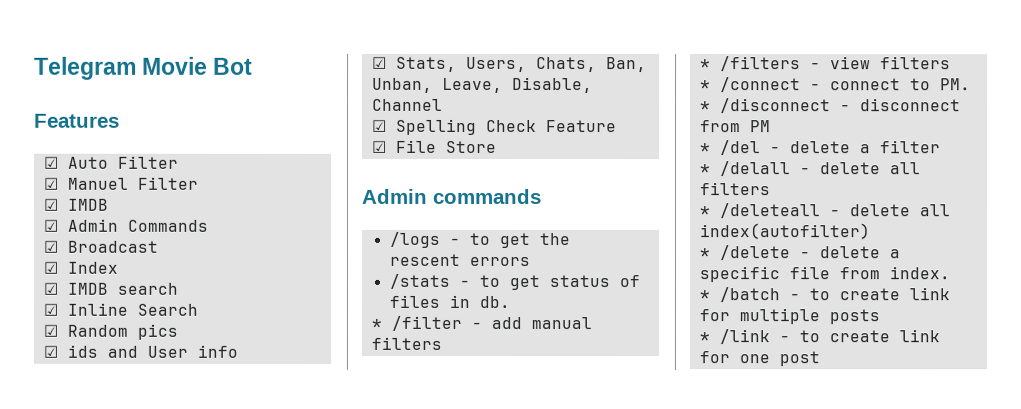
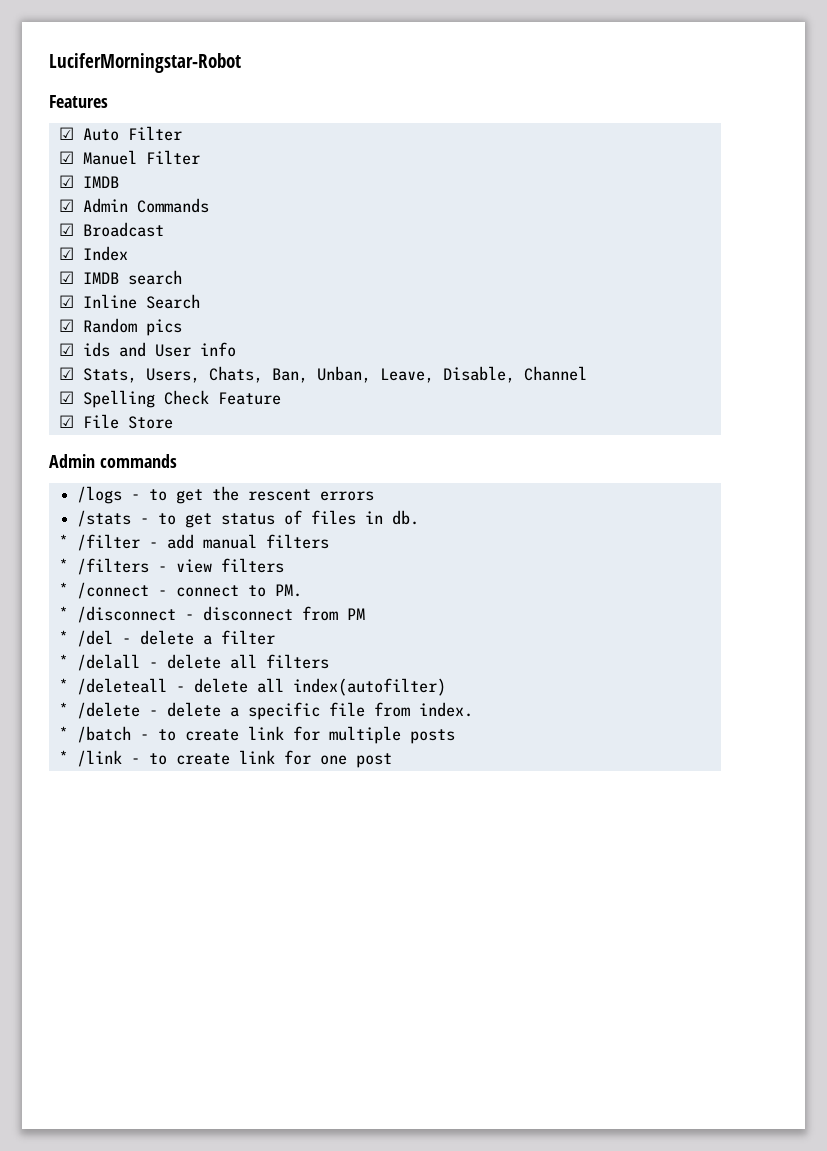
[34,56,254,80] Telegram Movie Bot -> [49,53,241,73] LuciferMorningstar-Robot

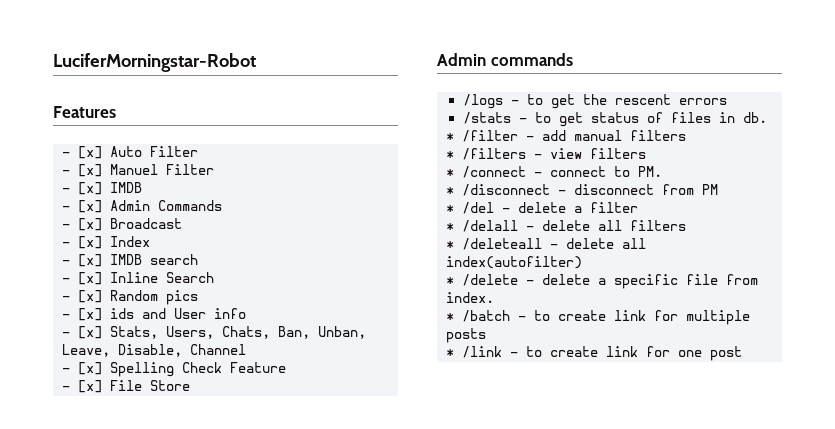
[58,127,74,140] ☑ -> [62,146,102,159] - [x]
[58,151,74,164] ☑ -> [62,164,102,177] - [x]
[58,175,74,188] ☑ -> [62,182,102,195] - [x]
[58,199,74,212] ☑ -> [62,200,102,213] - [x]
[58,223,74,236] ☑ -> [62,218,102,231] - [x]
[58,247,74,260] ☑ -> [62,236,102,249] - [x]
[58,271,74,284] ☑ -> [62,254,102,267] - [x]
[58,295,74,308] ☑ -> [62,272,102,285] - [x]
[58,319,74,332] ☑ -> [62,290,102,303] - [x]
[58,343,74,356] ☑ -> [62,308,102,321] - [x]
[58,367,74,380] ☑ -> [62,326,102,339] - [x]
[58,391,74,404] ☑ -> [62,362,102,375] - [x]
[58,415,74,428] ☑ -> [62,380,102,393] - [x]

